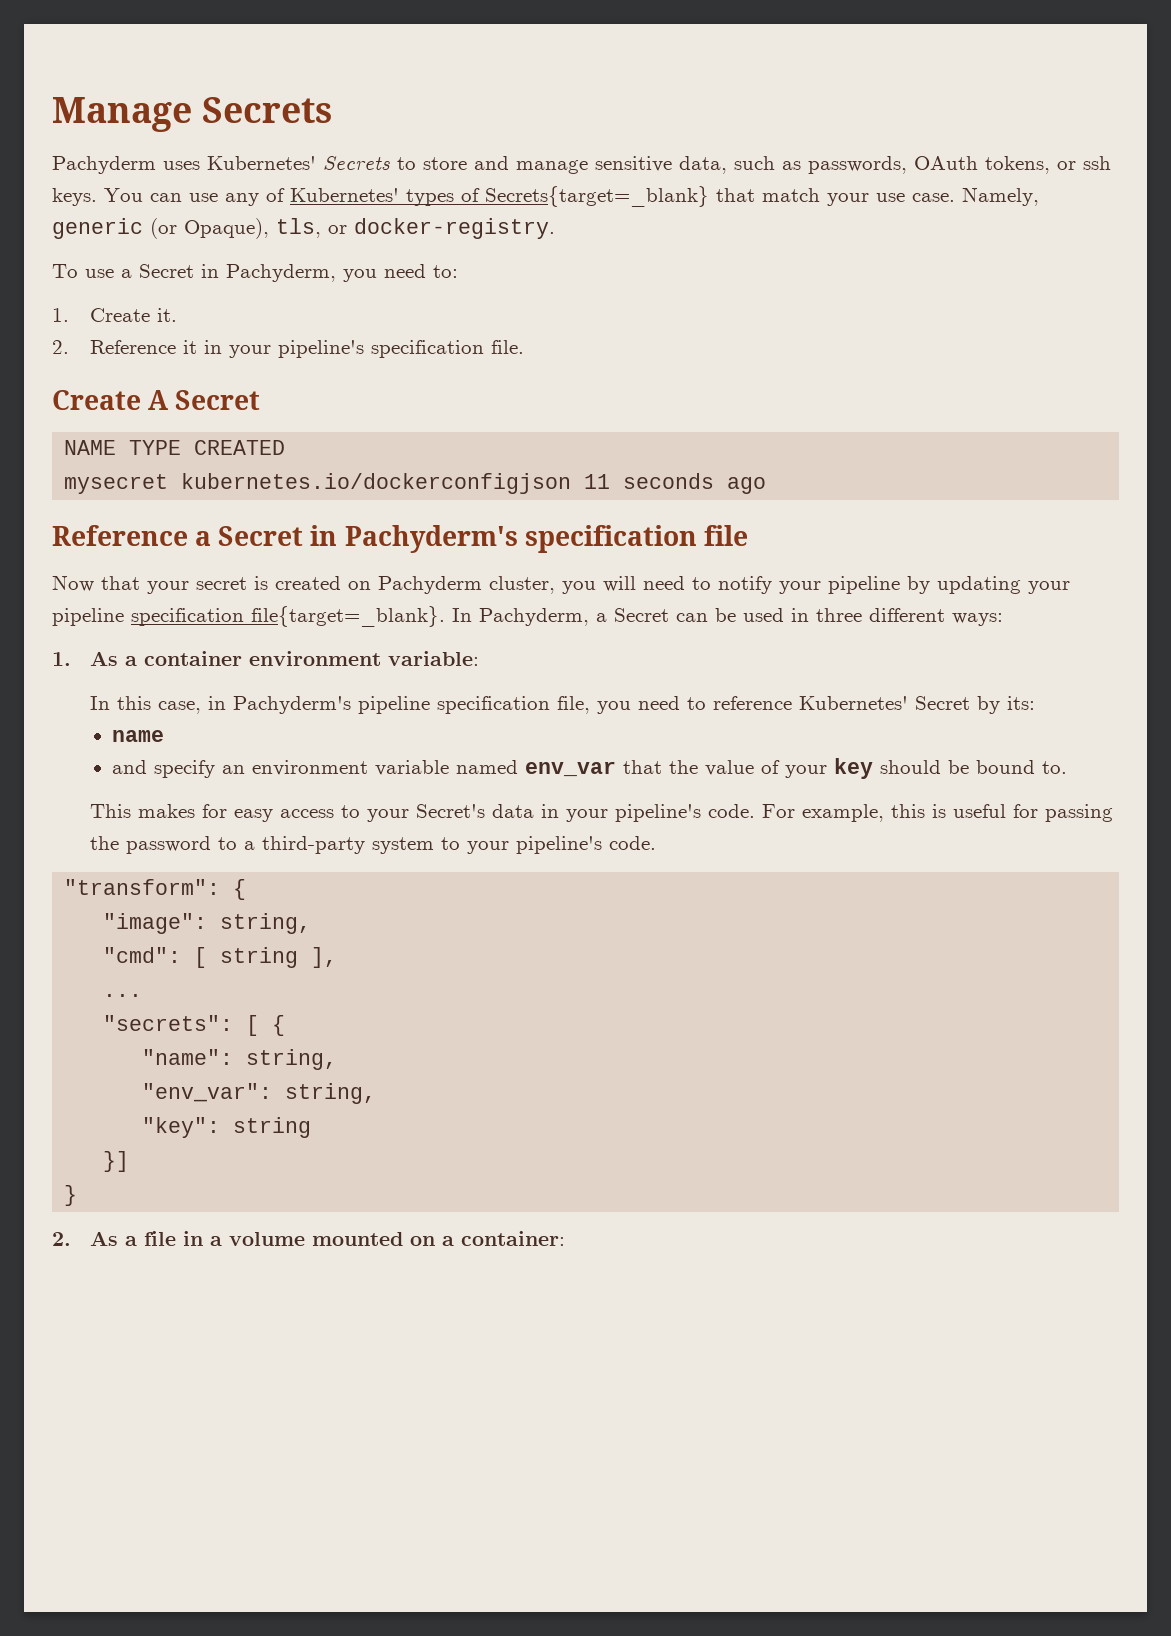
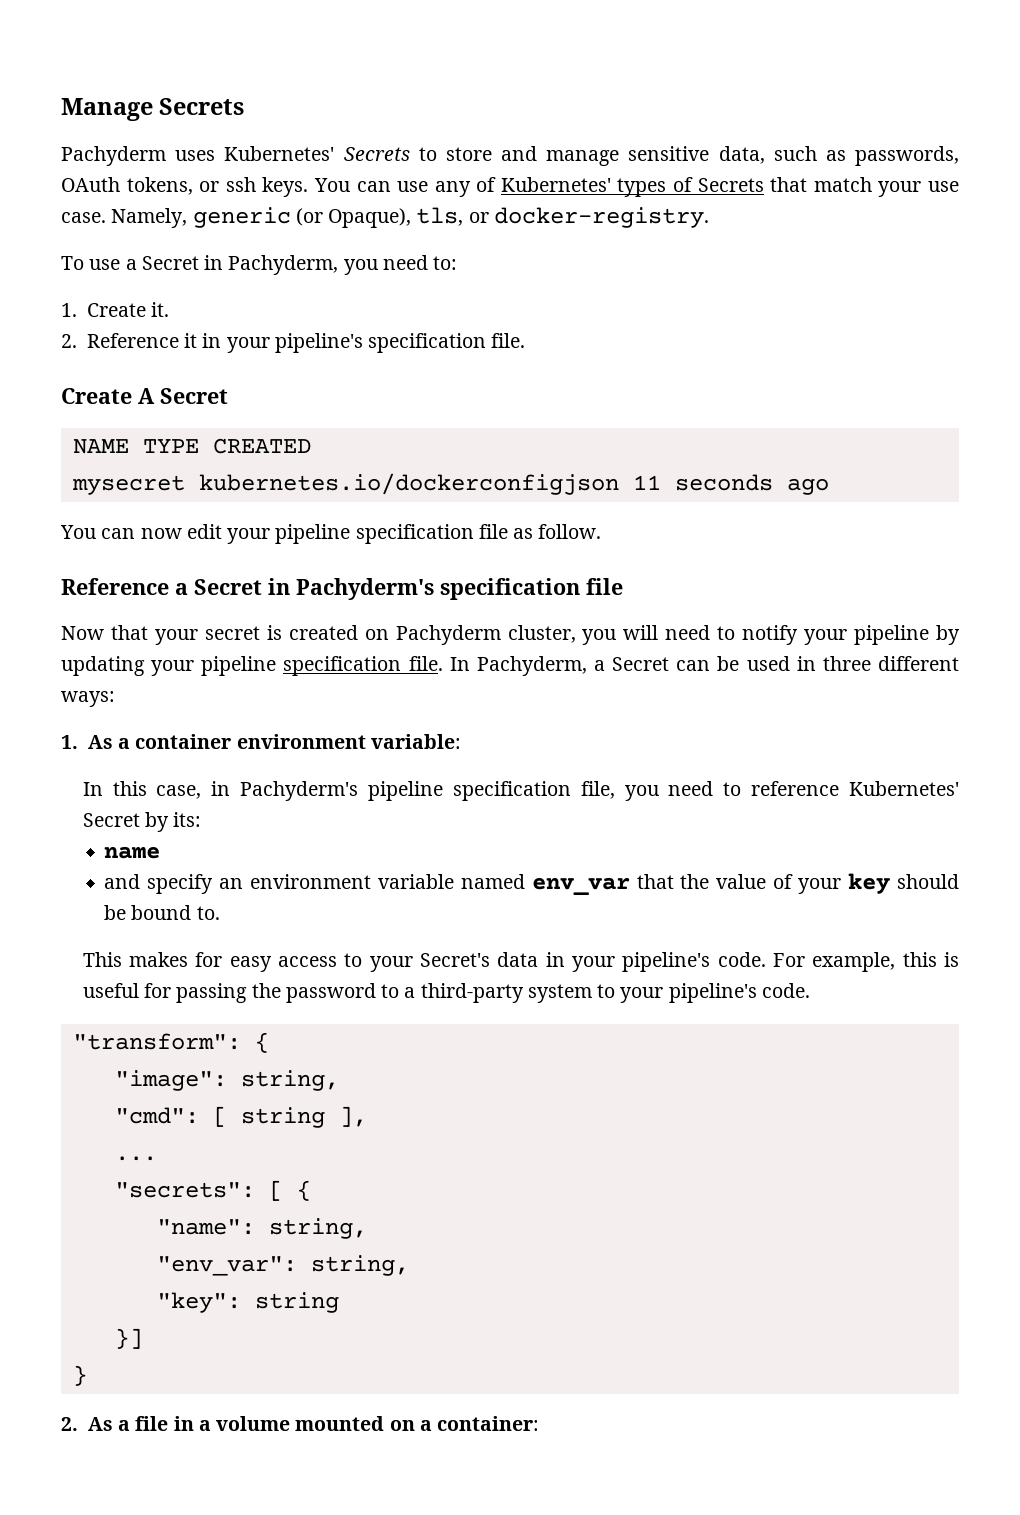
[485,186,709,207] Secrets{target=_blank} -> [697,178,764,192] Secrets
(767, 485) none -> [60,524,602,544] // You can now edit your pipeline specification file as follow.
[251,606,445,627] file{target=_blank}. -> [408,656,443,671] file.

